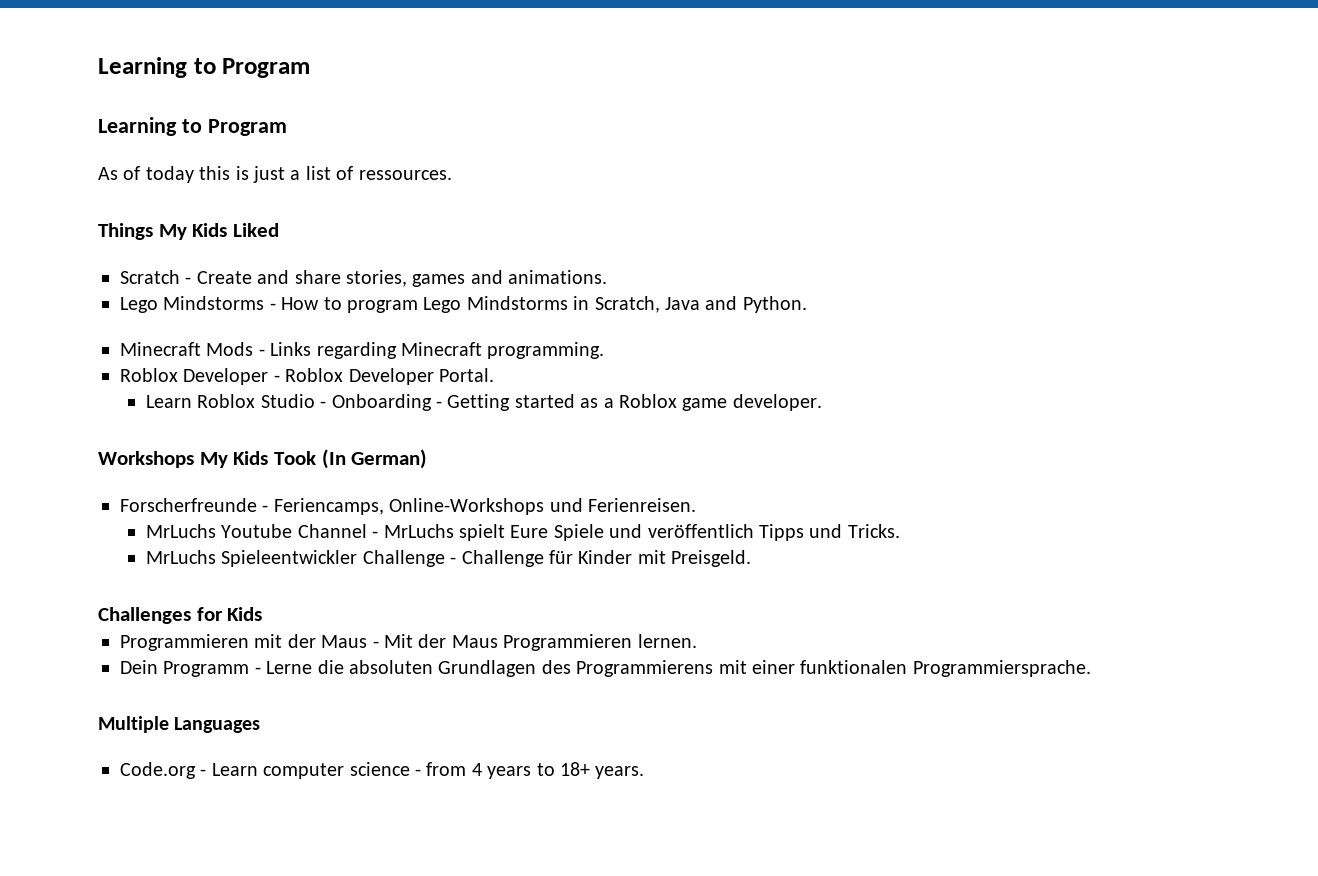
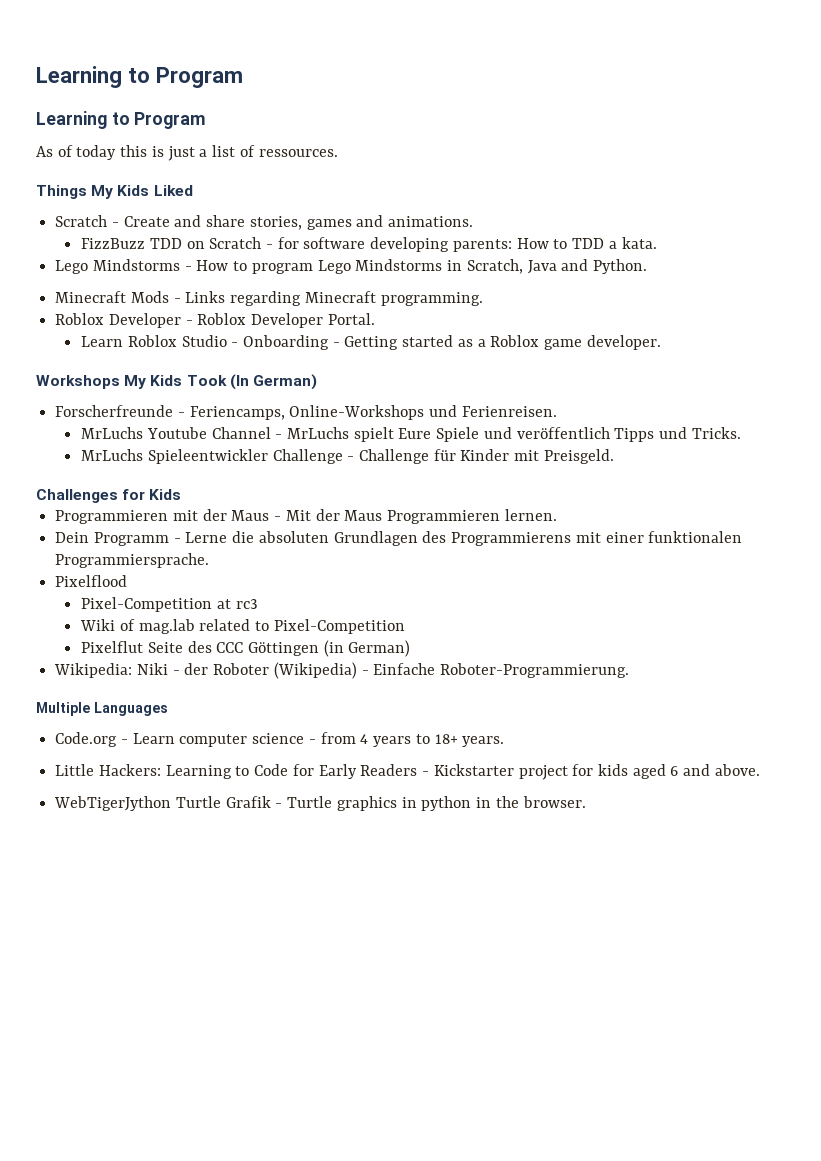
(608, 277) none -> [81,237,657,252] // FizzBuzz TDD on Scratch - for software developing parents: How to TDD a kata.
(1091, 668) none -> [55,575,128,587] [81,597,258,612] [80,619,405,634] [81,640,411,657] [54,662,630,679] // Pixelflood // Pixel-Competition at rc3 // Wiki of mag.lab related to Pixel-Competition // Pixelflut Seite des CCC Göttingen (in German) // Wikipedia: Niki - der Roboter (Wikipedia) - Einfache Roboter-Programmierung.
(645, 772) none -> [55,764,760,780] [54,796,586,811] // Little Hackers: Learning to Code for Early Readers - Kickstarter project for kids aged 6 and above. // WebTigerJython Turtle Grafik - Turtle graphics in python in the browser.

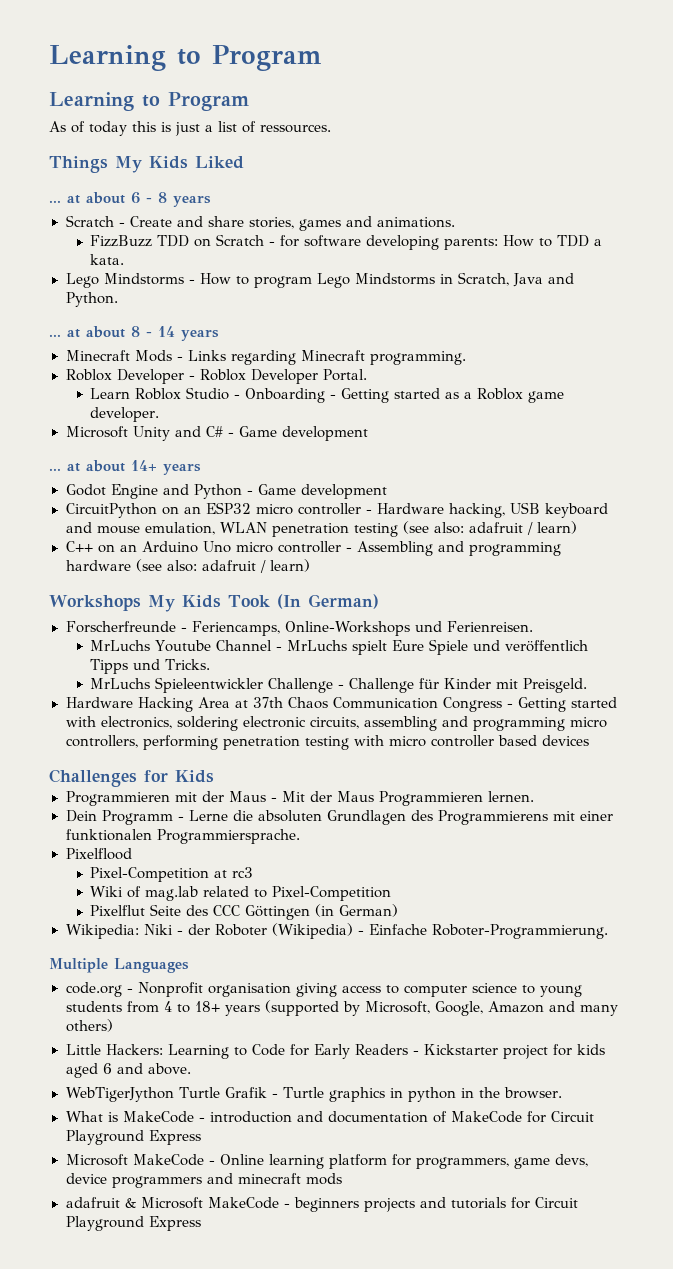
(193, 190) none -> [49,192,211,207] // ... at about 6 - 8 years
(647, 266) none -> [49,326,219,341] // ... at about 8 - 14 years
(661, 342) none -> [65,426,368,441] [49,460,201,475] [65,484,387,499] [65,502,608,518] [65,521,577,537] [65,541,561,556] [65,559,310,573] // Microsoft Unity and C# - Game development // ... at about 14+ years // Godot Engine and Python - Game development // CircuitPython on an ESP32 micro controller - Hardware hacking, USB keyboard and mouse emulation, WLAN penetration testing (see also: adafruit / learn) // C++ on an Arduino Uno micro controller - Assembling and programming hardware (see also: adafruit / learn)
(614, 456) none -> [65,697,617,712] [65,716,607,731] [65,735,589,750] // Hardware Hacking Area at 37th Chaos Communication Congress - Getting started with electronics, soldering electronic circuits, assembling and programming micro controllers, performing penetration testing with micro controller based devices
[55,732,316,747] Code.org - Learn computer science - -> [65,982,582,997] [65,1001,122,1012] code.org - Nonprofit organisation giving access to computer science to young students
[373,736,412,747] years -> (172, 1006) none
[462,736,505,747] years. -> [224,1000,618,1016] [65,1019,113,1032] years (supported by Microsoft, Google, Amazon and many others)
(586, 802) none -> [65,1111,594,1123] [65,1130,201,1145] [65,1154,588,1169] [65,1173,342,1188] [65,1197,578,1212] [65,1216,201,1231] // What is MakeCode - introduction and documentation of MakeCode for Circuit Playground Express // Microsoft MakeCode - Online learning platform for programmers, game devs, device programmers and minecraft mods // adafruit & Microsoft MakeCode - beginners projects and tutorials for Circuit Playground Express

